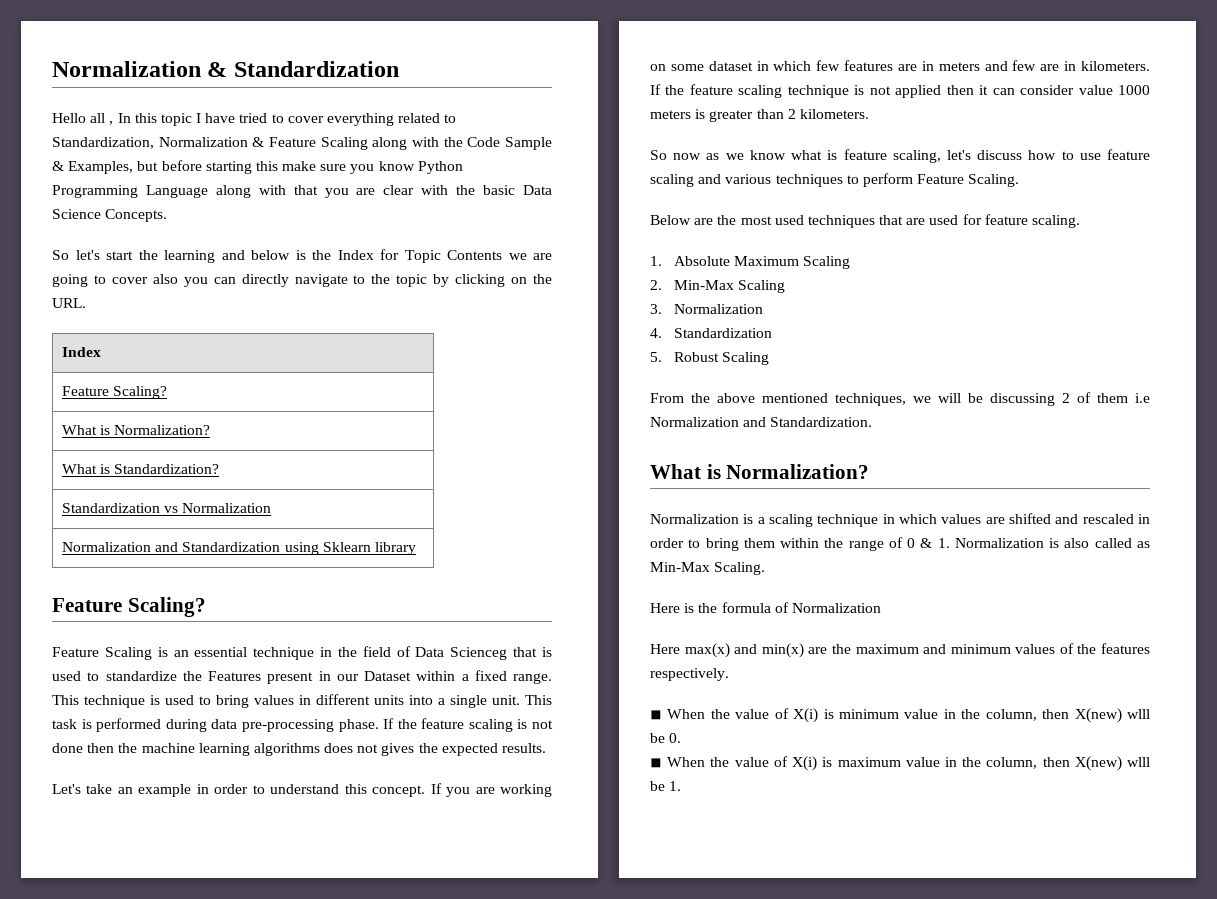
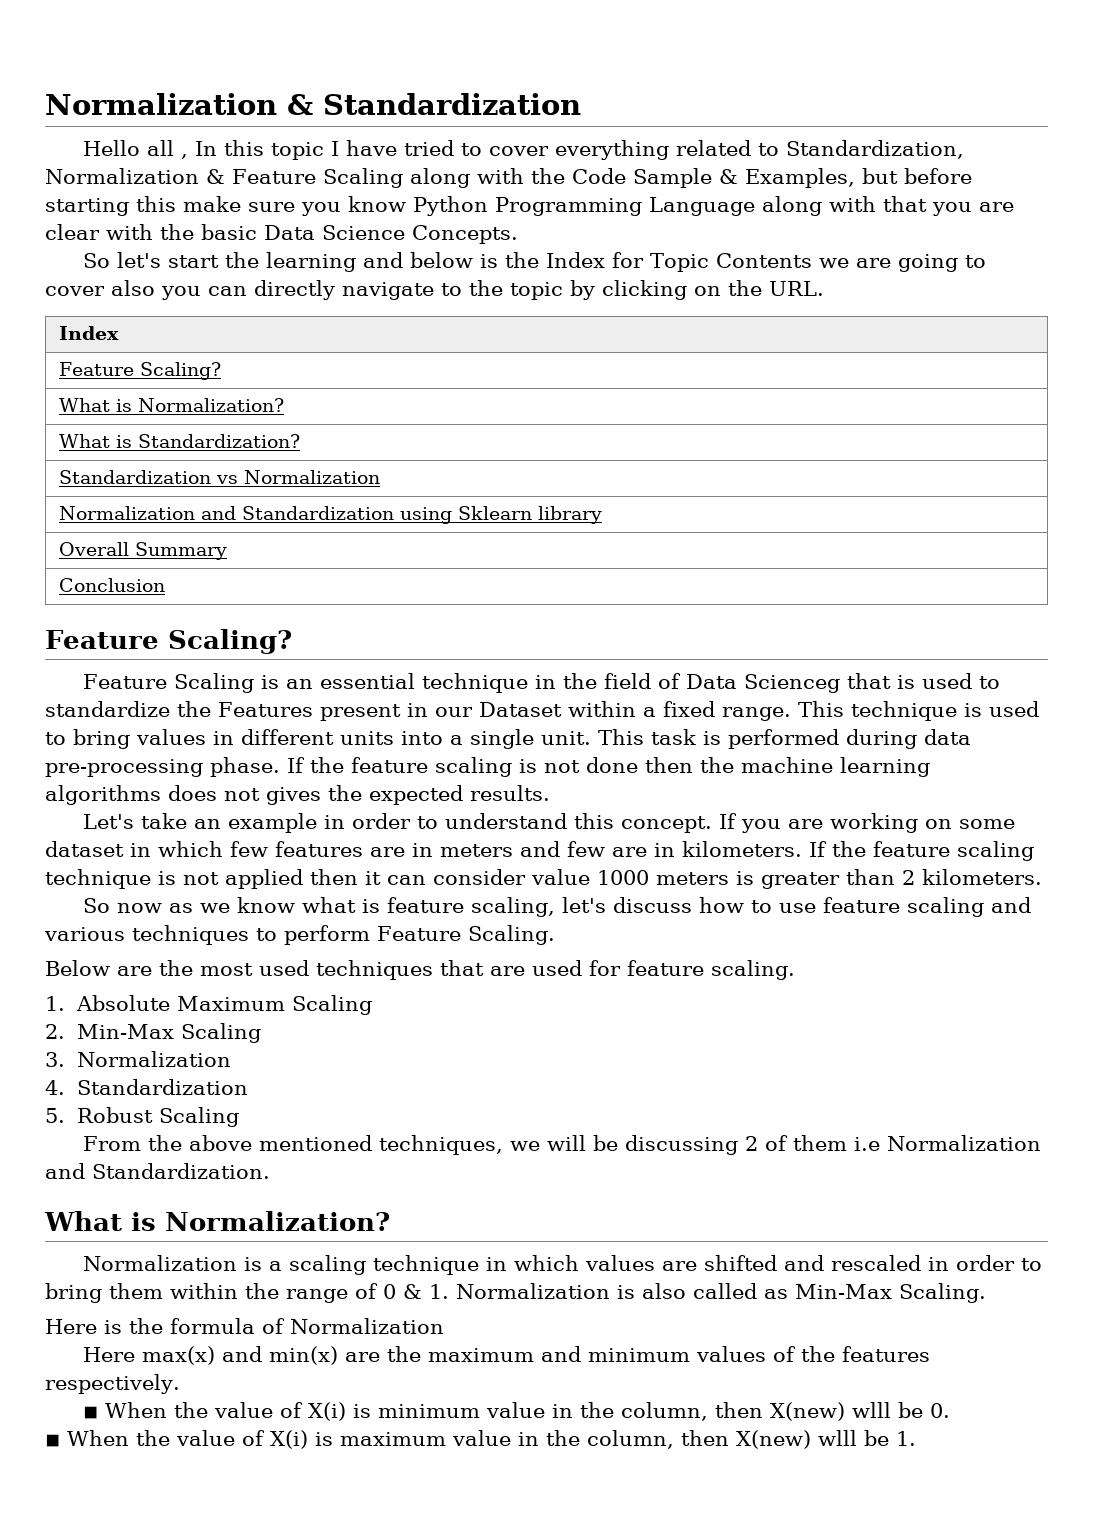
(416, 548) none -> [59,542,228,560] [59,578,166,592] // Overall Summary // Conclusion

